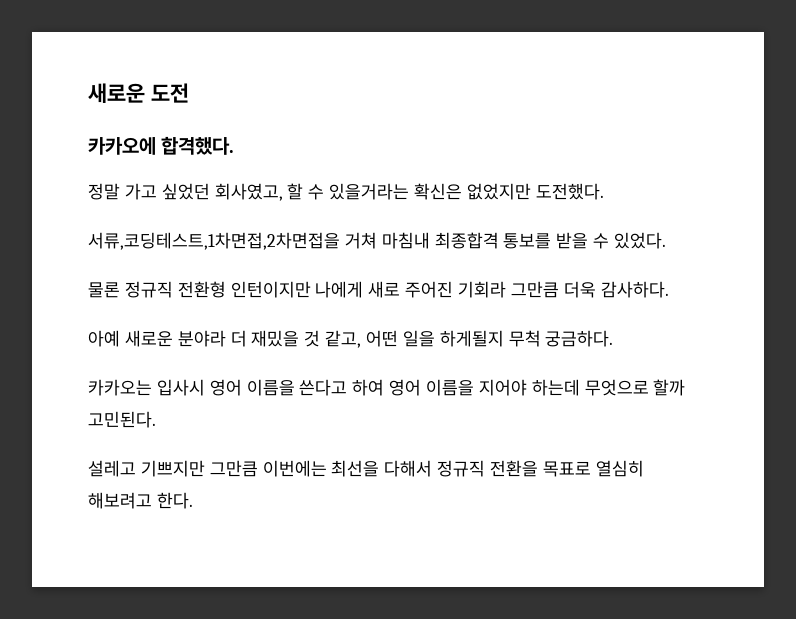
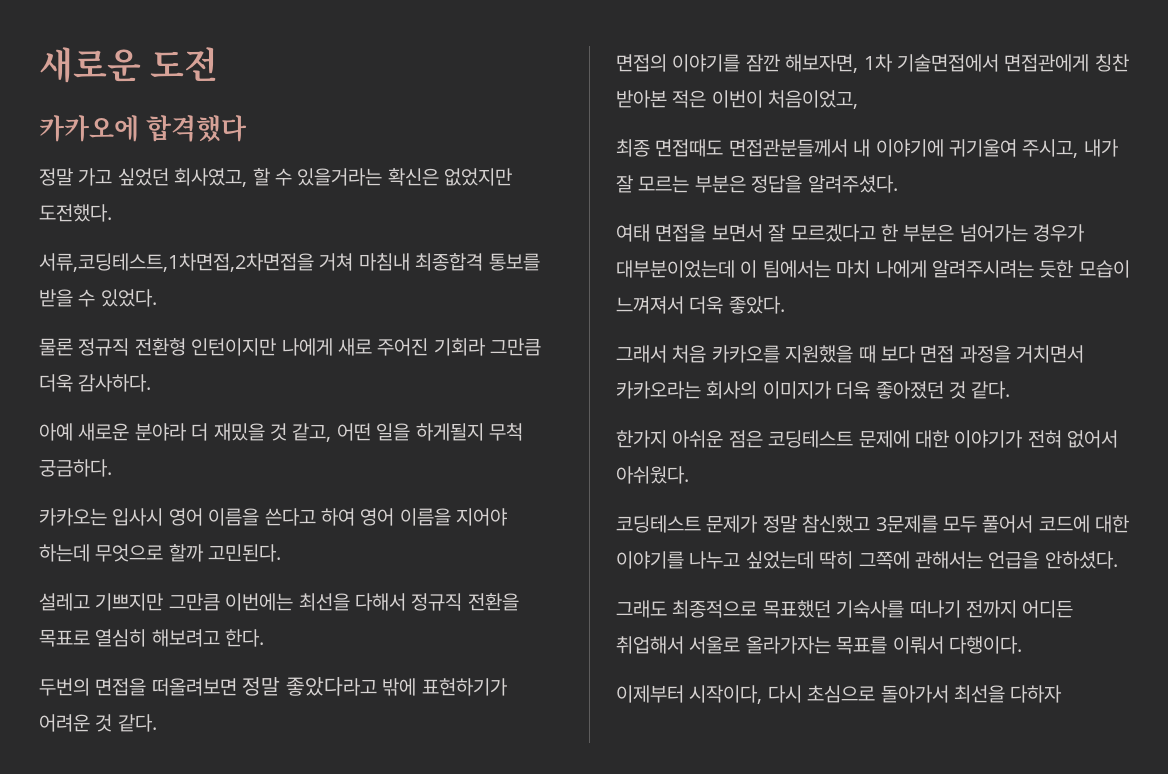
[161,136,235,155] 합격했다. -> [146,115,248,142] 합격했다
(193, 500) none -> [39,677,507,696] [39,714,157,732] [616,54,1129,73] [616,90,859,109] [616,139,1118,158] [616,175,898,193] [616,224,1085,242] [616,260,1130,278] [616,296,785,314] [616,345,1085,363] [616,381,1011,399] [616,430,1119,448] [616,466,689,484] [616,515,1130,533] [616,551,1118,569] [616,600,1074,618] [616,636,1022,654] [616,685,1063,704] // 두번의 면접을 떠올려보면 정말 좋았다라고 밖에 표현하기가 어려운 것 같다. // 면접의 이야기를 잠깐 해보자면, 1차 기술면접에서 면접관에게 칭찬 받아본 적은 이번이 처음이었고, // 최종 면접때도 면접관분들께서 내 이야기에 귀기울여 주시고, 내가 잘 모르는 부분은 정답을 알려주셨다. // 여태 면접을 보면서 잘 모르겠다고 한 부분은 넘어가는 경우가 대부분이었는데 이 팀에서는 마치 나에게 알려주시려는 듯한 모습이 느껴져서 더욱 좋았다. // 그래서 처음 카카오를 지원했을 때 보다 면접 과정을 거치면서 카카오라는 회사의 이미지가 더욱 좋아졌던 것 같다. // 한가지 아쉬운 점은 코딩테스트 문제에 대한 이야기가 전혀 없어서 아쉬웠다. // 코딩테스트 문제가 정말 참신했고 3문제를 모두 풀어서 코드에 대한 이야기를 나누고 싶었는데 딱히 그쪽에 관해서는 언급을 안하셨다. // 그래도 최종적으로 목표했던 기숙사를 떠나기 전까지 어디든 취업해서 서울로 올라가자는 목표를 이뤄서 다행이다. // 이제부터 시작이다, 다시 초심으로 돌아가서 최선을 다하자

